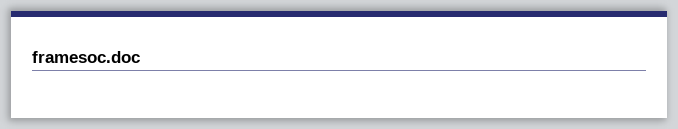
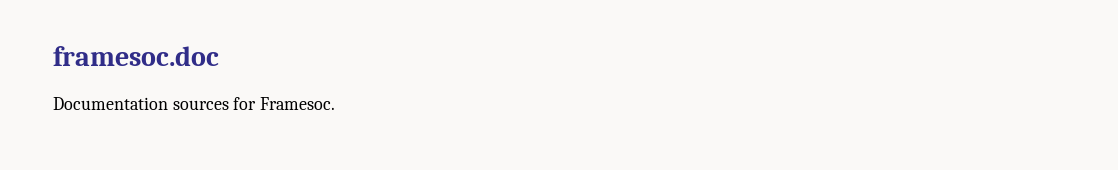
(140, 57) none -> [53,97,336,110] // Documentation sources for Framesoc.

